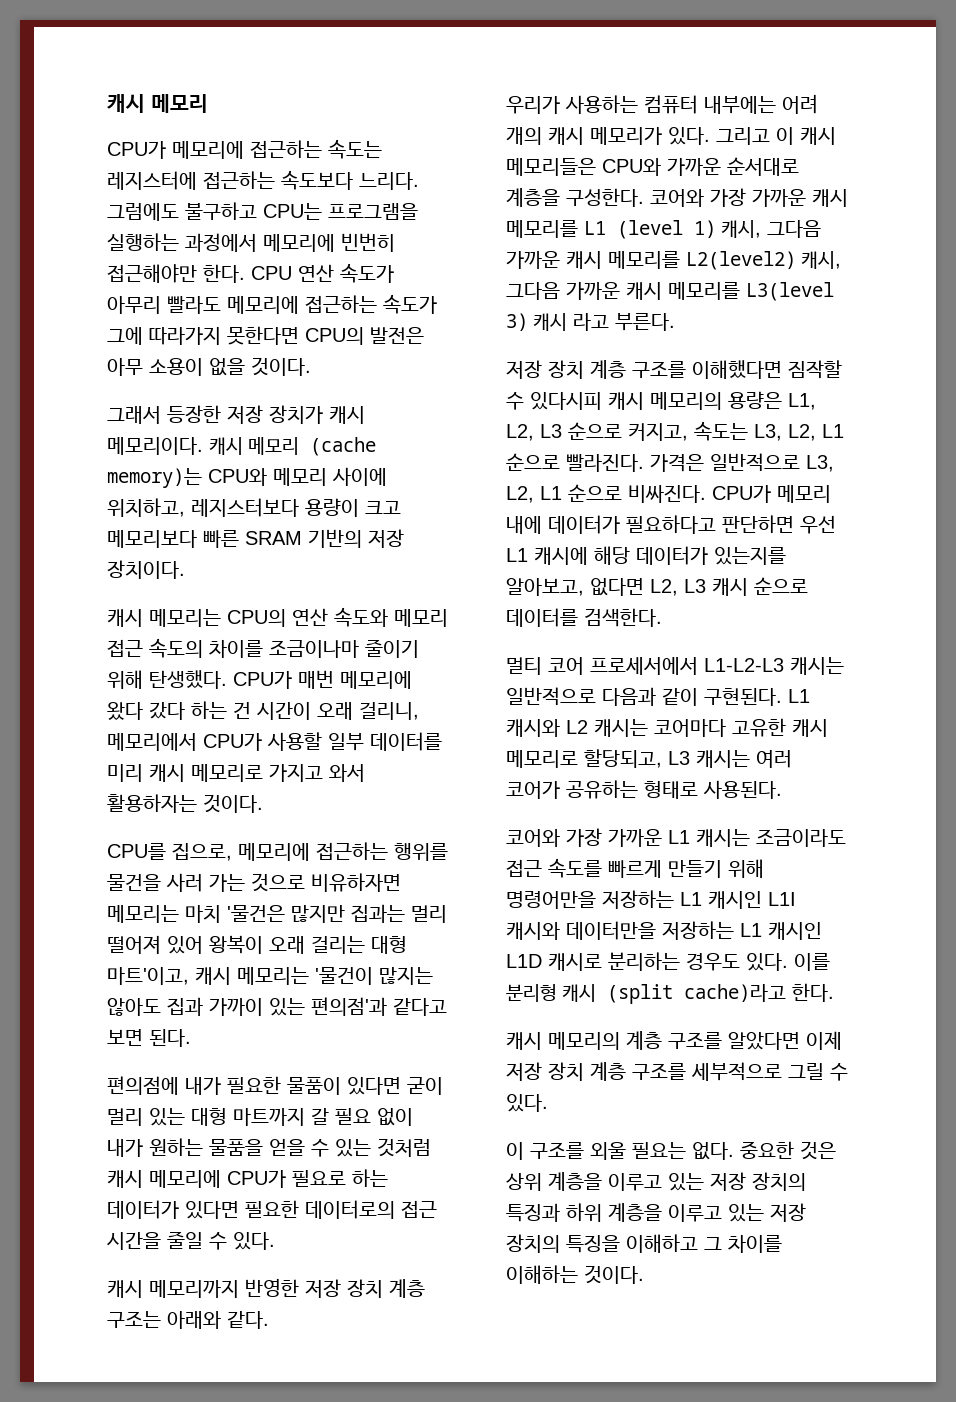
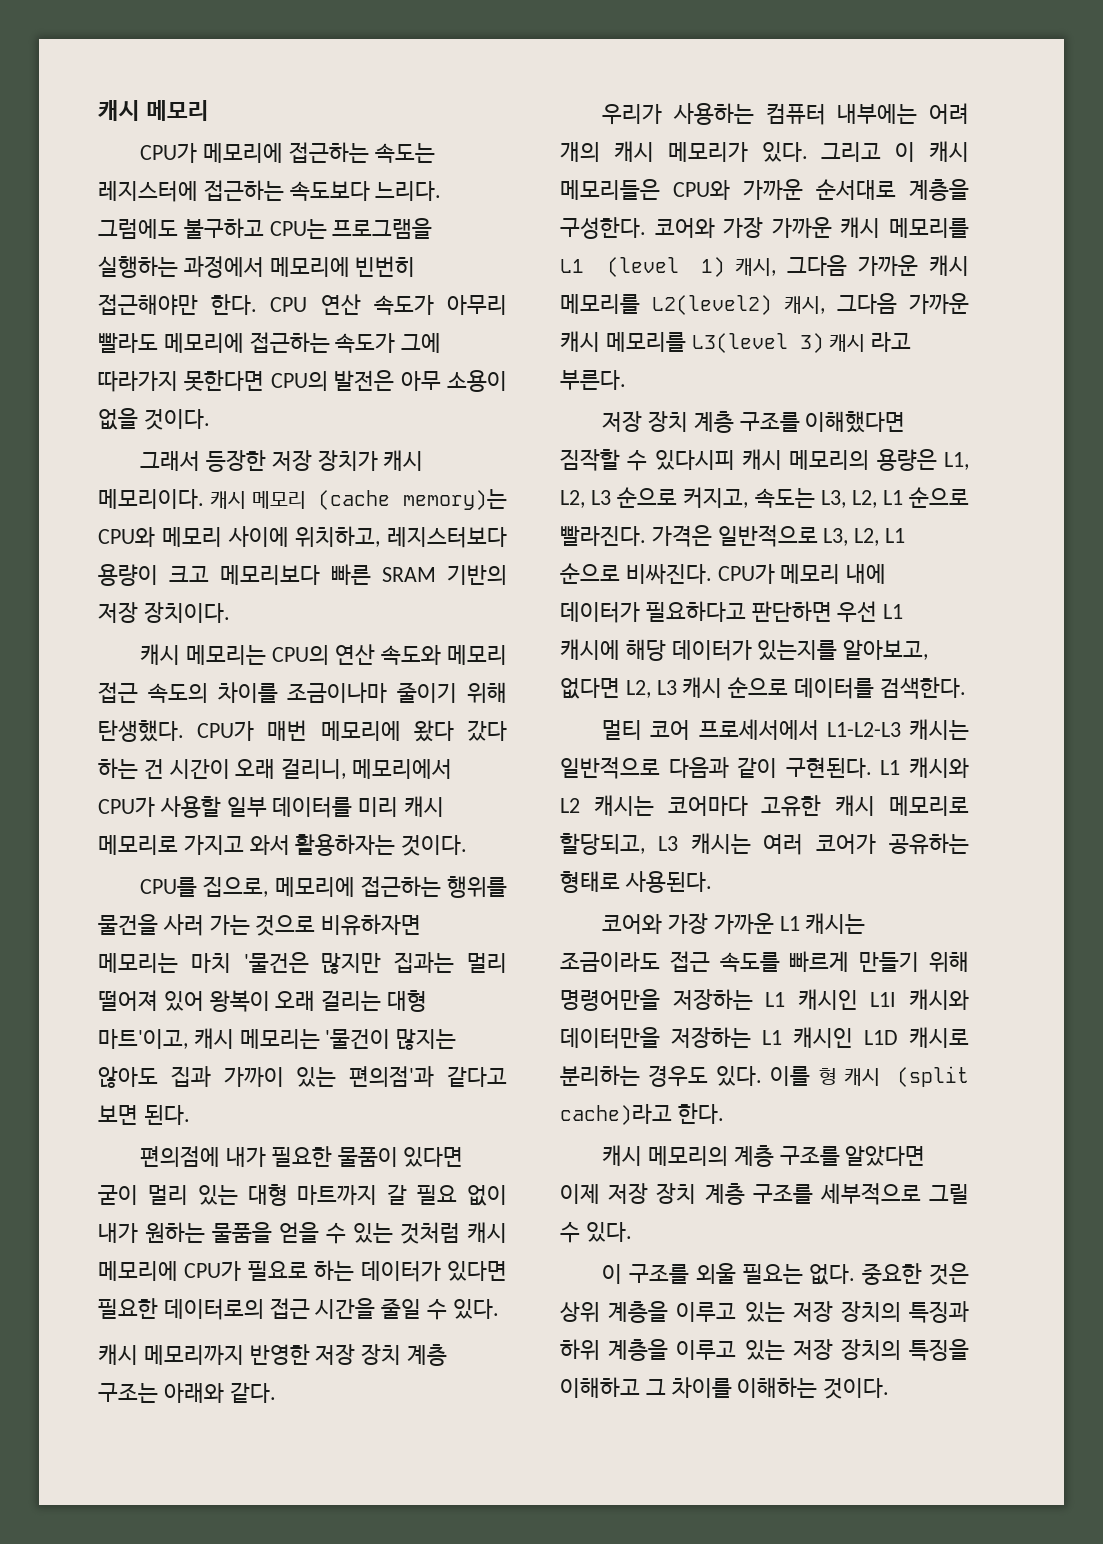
[506,984,557,1002] 분리형 -> [818,1068,837,1085] 형

